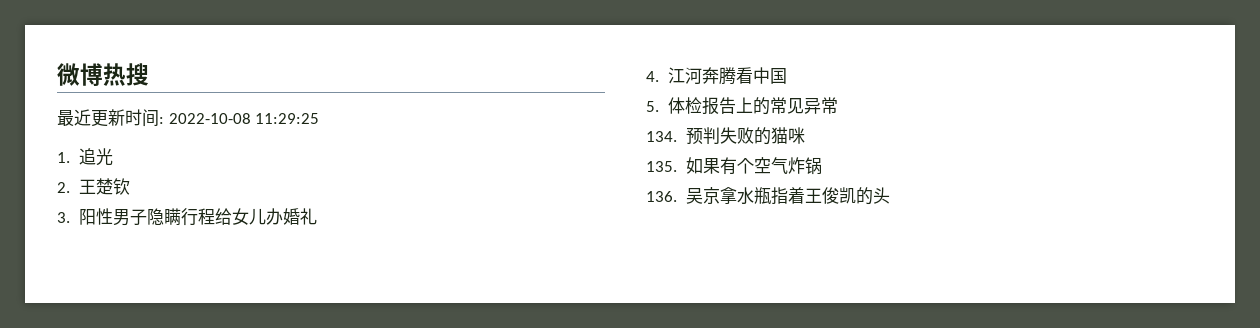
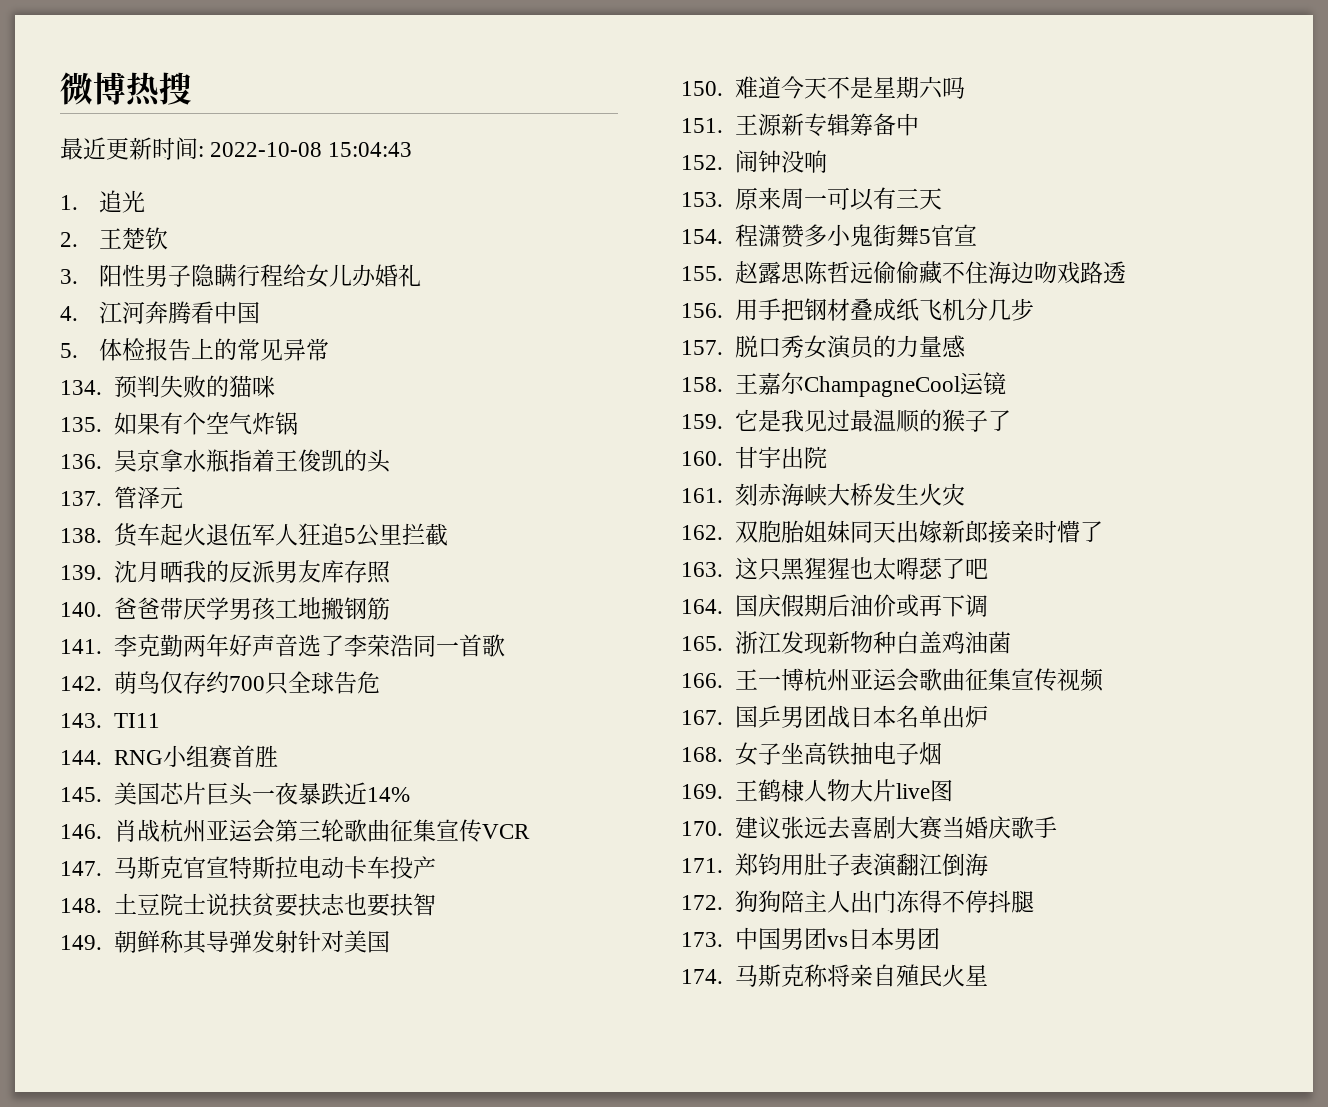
[255,113,320,124] 11:29:25 -> [328,142,413,157] 15:04:43
(890, 195) none -> [60,486,183,509] [60,523,448,547] [60,560,391,584] [60,597,390,621] [60,634,505,657] [60,671,380,695] [60,713,160,728] [60,745,278,769] [60,782,410,806] [60,819,530,843] [60,856,436,879] [60,893,436,917] [60,930,390,954] [681,76,965,99] [681,113,919,137] [681,150,827,173] [681,187,942,211] [681,224,977,248] [681,261,1126,284] [681,298,1034,321] [681,335,966,359] [681,372,1006,397] [681,409,1011,433] [681,446,827,469] [681,483,965,506] [681,520,1103,543] [681,557,988,581] [681,594,988,617] [681,631,1011,654] [681,668,1104,692] [681,705,988,728] [681,742,942,766] [681,779,953,802] [681,816,1057,840] [681,853,988,877] [681,890,1034,913] [681,927,940,950] [681,964,988,987] // 137.管泽元 // 138.货车起火退伍军人狂追5公里拦截 // 139.沈月晒我的反派男友库存照 // 140.爸爸带厌学男孩工地搬钢筋 // 141.李克勤两年好声音选了李荣浩同一首歌 // 142.萌鸟仅存约700只全球告危 // 143. TI11 // 144. RNG小组赛首胜 // 145.美国芯片巨头一夜暴跌近14% // 146.肖战杭州亚运会第三轮歌曲征集宣传VCR // 147.马斯克官宣特斯拉电动卡车投产 // 148.土豆院士说扶贫要扶志也要扶智 // 149.朝鲜称其导弹发射针对美国 // 150.难道今天不是星期六吗 // 151.王源新专辑筹备中 // 152.闹钟没响 // 153.原来周一可以有三天 // 154.程潇赞多小鬼街舞5官宣 // 155.赵露思陈哲远偷偷藏不住海边吻戏路透 // 156.用手把钢材叠成纸飞机分几步 // 157.脱口秀女演员的力量感 // 158.王嘉尔ChampagneCool运镜 // 159.它是我见过最温顺的猴子了 // 160.甘宇出院 // 161.刻赤海峡大桥发生火灾 // 162.双胞胎姐妹同天出嫁新郎接亲时懵了 // 163.这只黑猩猩也太嘚瑟了吧 // 164.国庆假期后油价或再下调 // 165.浙江发现新物种白盖鸡油菌 // 166.王一博杭州亚运会歌曲征集宣传视频 // 167.国乒男团战日本名单出炉 // 168.女子坐高铁抽电子烟 // 169.王鹤棣人物大片live图 // 170.建议张远去喜剧大赛当婚庆歌手 // 171.郑钧用肚子表演翻江倒海 // 172.狗狗陪主人出门冻得不停抖腿 // 173.中国男团vs日本男团 // 174.马斯克称将亲自殖民火星

